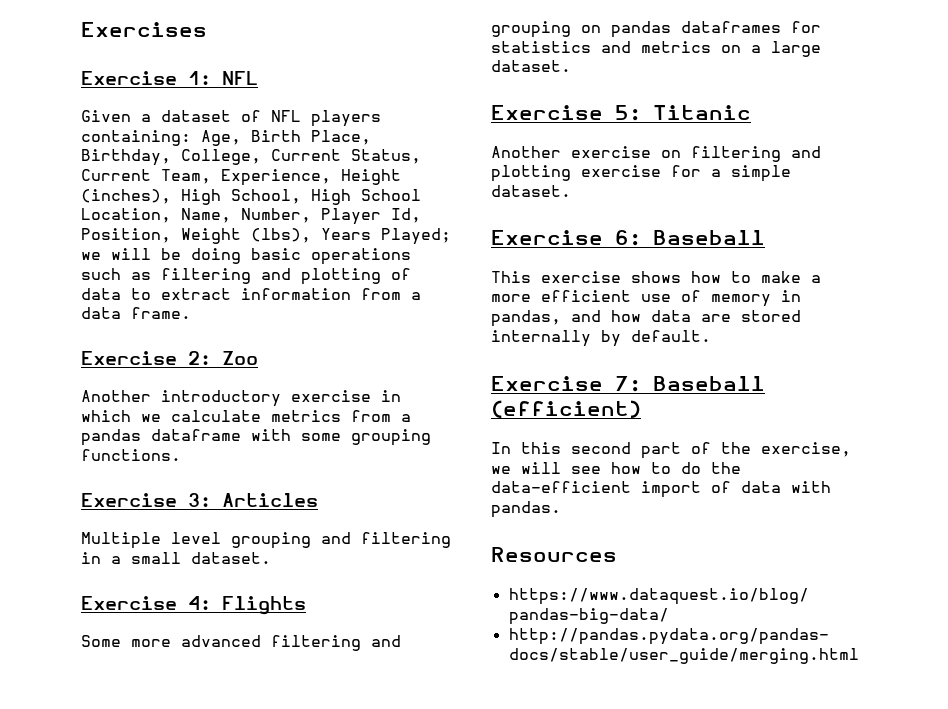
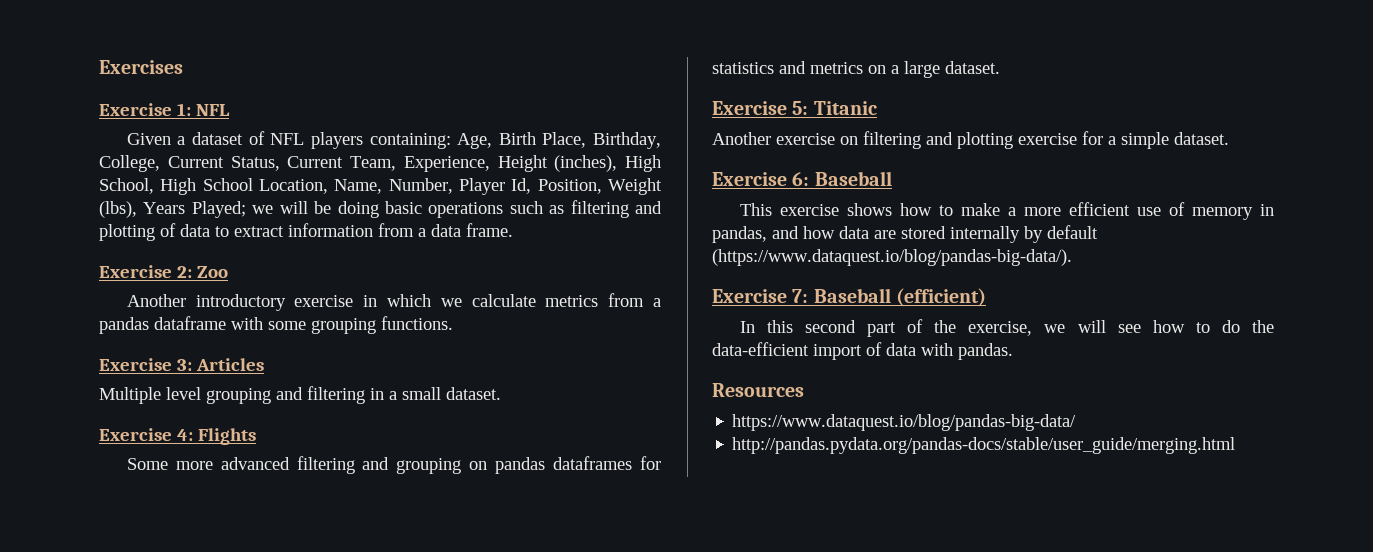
[631,330,711,342] default. -> [1047,225,1098,239] [712,249,1072,266] default (https://www.dataquest.io/blog/pandas-big-data/).

